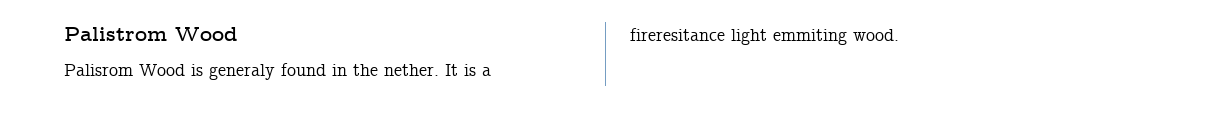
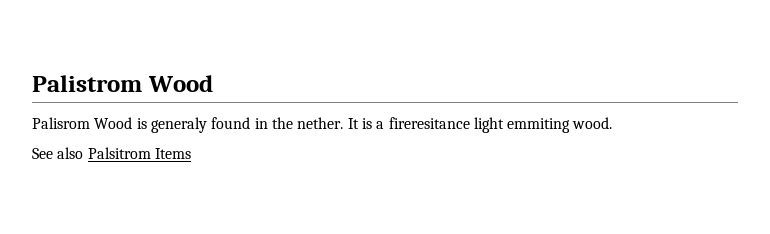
(899, 35) none -> [32,147,191,159] // See also Palsitrom Items

